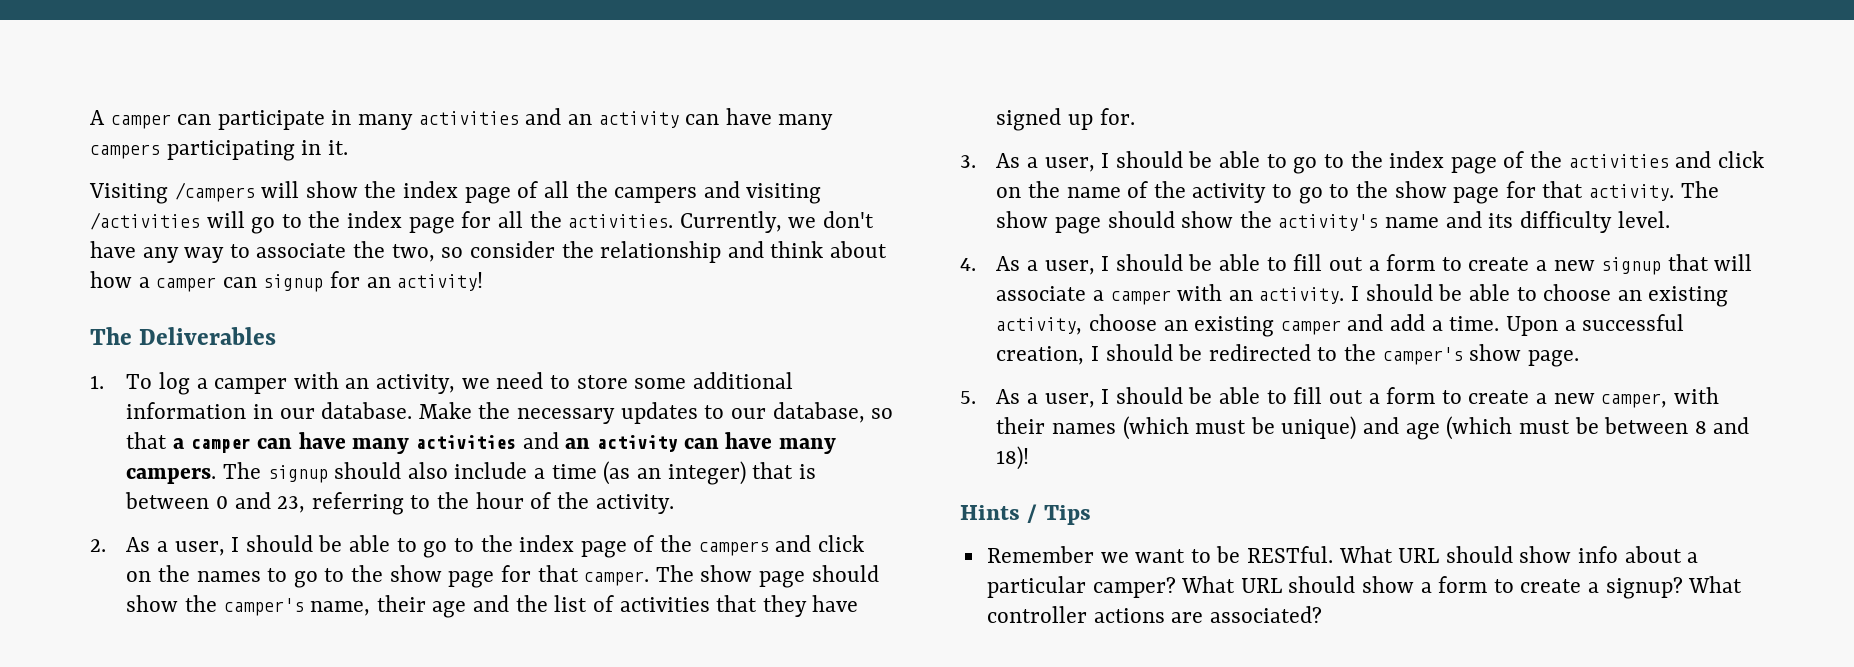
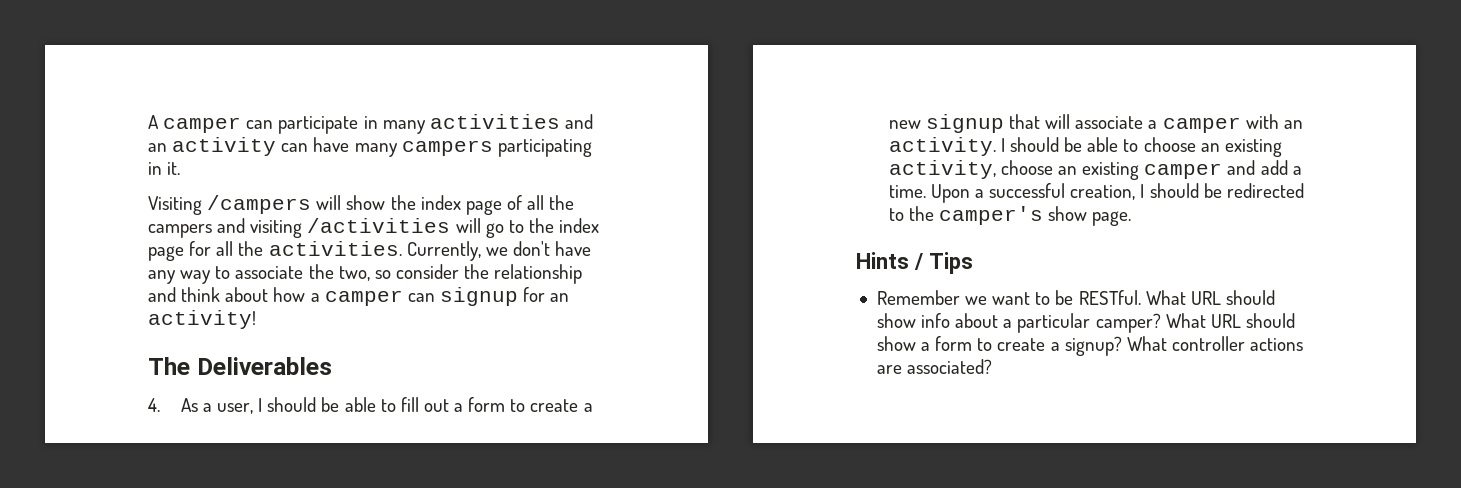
[90,372,793,395] [126,402,894,424] [126,432,836,454] [126,461,816,485] [125,492,674,515] [90,535,864,558] [126,565,879,588] [126,595,859,618] [996,108,1135,131] [960,151,1764,174] [996,181,1719,204] [996,211,1670,234] // 1. To log a camper with an activity, we need to store some additional information in our database. Make the necessary updates to our database, so that a camper can have many activities and an activity can have many campers. The signup should also include a time (as an integer) that is between 0 and 23, referring to the hour of the activity. // 2. As a user, I should be able to go to the index page of the campers and click on the names to go to the show page for that camper. The show page should show the camper's name, their age and the list of activities that they have signed up for. // 3. As a user, I should be able to go to the index page of the activities and click on the name of the activity to go to the show page for that activity. The show page should show the activity's name and its difficulty level. -> (332, 366) none
[960,387,1719,408] [996,416,1750,440] [996,446,1030,470] // 5. As a user, I should be able to fill out a form to create a new camper, with their names (which must be unique) and age (which must be between 8 and 18)! -> (1132, 218) none

